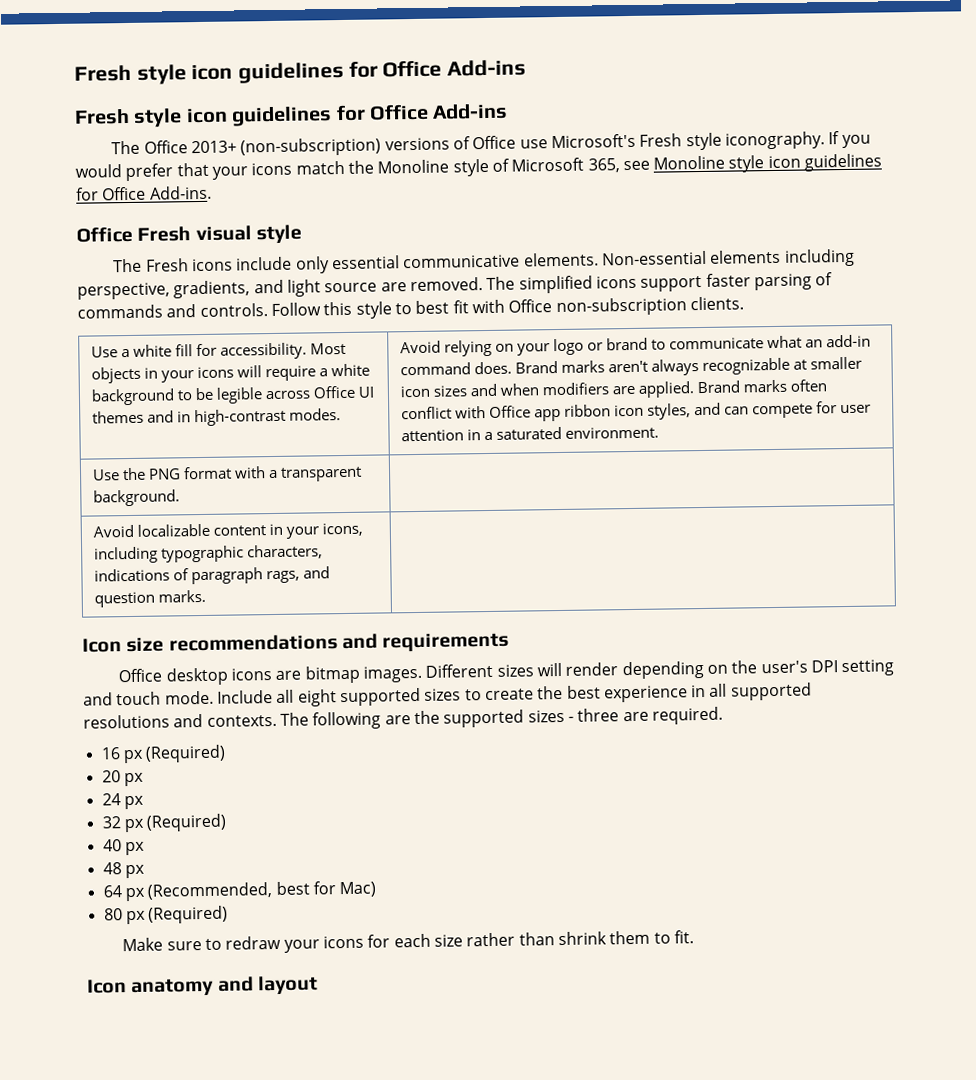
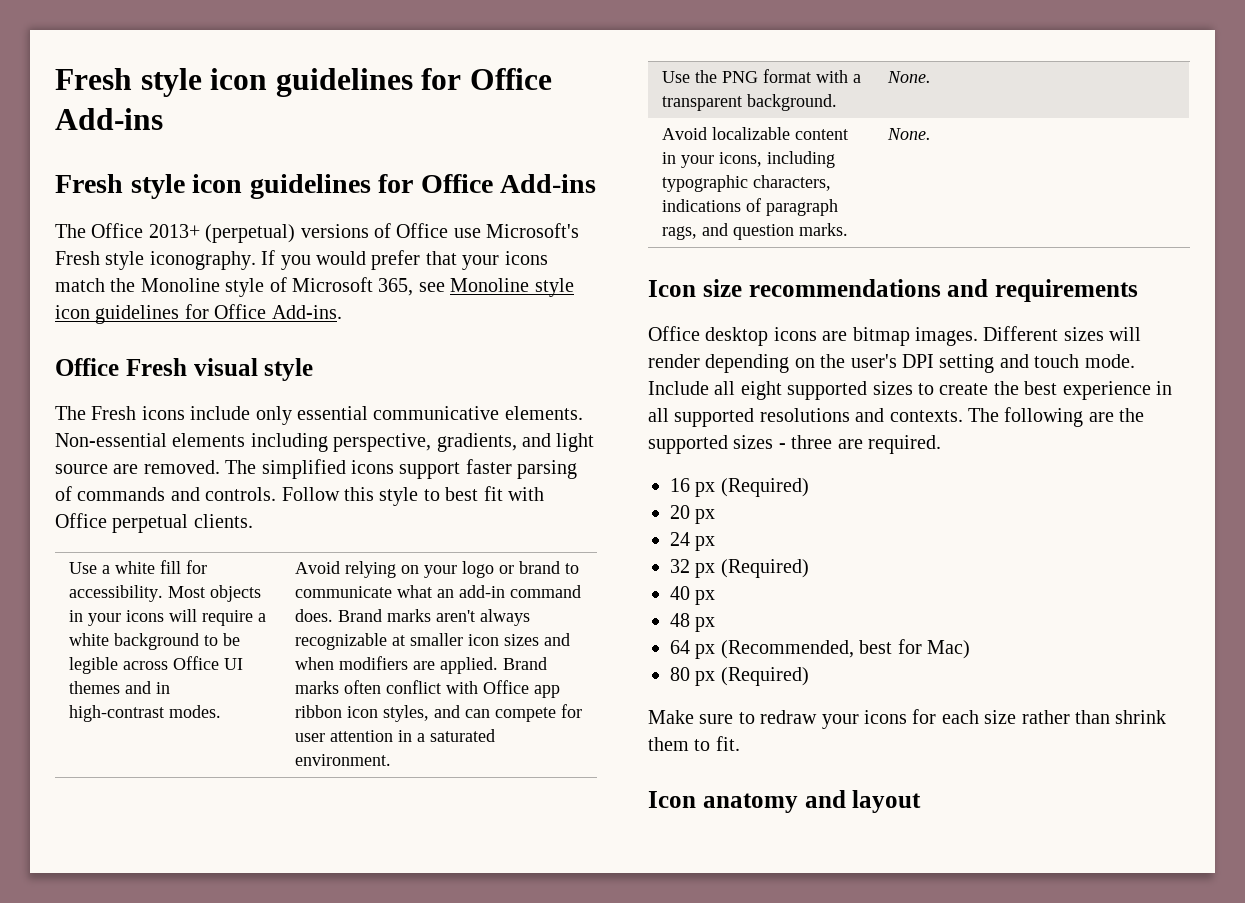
[240,137,382,157] (non-subscription) -> [205,224,296,243] (perpetual)
[555,297,687,317] non-subscription -> [112,514,189,533] perpetual
(180, 498) none -> [886,71,931,83] None.
(206, 596) none -> [886,128,931,140] None.

